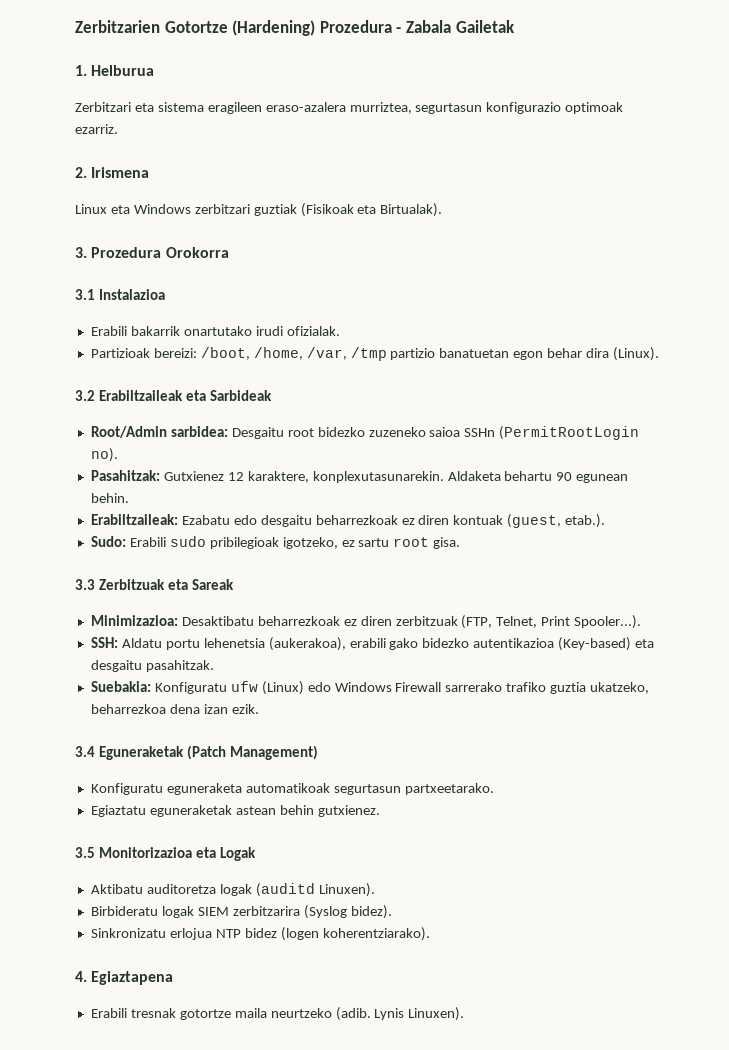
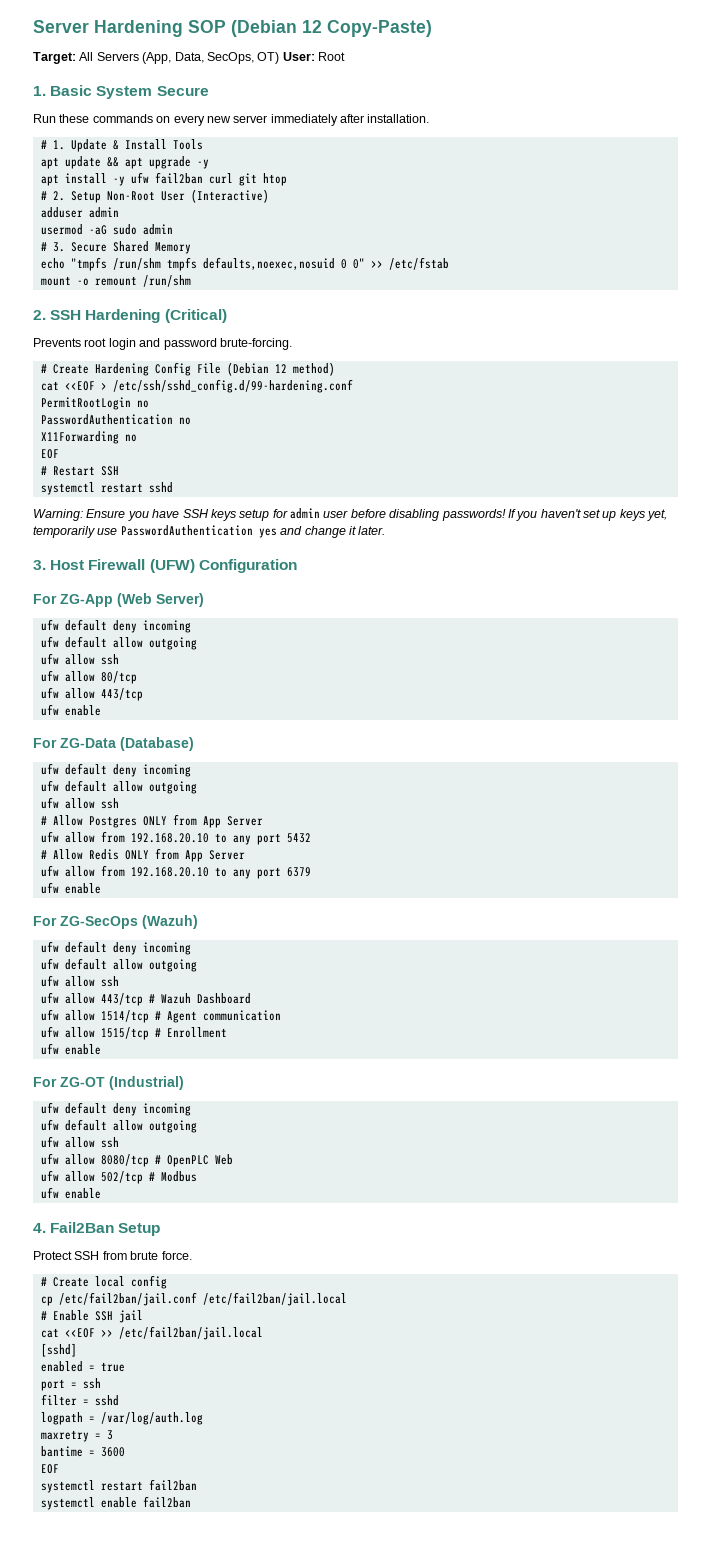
[75,20,515,36] [75,65,155,76] [75,102,624,114] [75,124,118,134] [75,167,150,178] [75,203,443,217] [75,247,229,258] [75,289,166,300] [90,326,340,336] [90,347,660,361] [75,390,273,401] [90,426,640,440] [90,448,118,462] [90,470,629,483] [90,493,129,503] [90,514,606,528] [90,536,461,549] [75,579,235,590] [90,615,642,629] [90,637,655,651] [90,660,214,672] [90,681,650,695] [90,704,259,714] [75,745,319,760] [90,783,494,795] [90,805,380,817] [75,847,257,861] [90,883,375,897] [90,905,392,919] [90,927,430,941] [75,971,174,985] [90,1007,465,1021] Zerbitzarien Gotortze (Hardening) Prozedura - Zabala Gailetak // 1. Helburua // Zerbitzari eta sistema eragileen eraso-azalera murriztea, segurtasun konfigurazio optimoak ezarriz. // 2. Irismena // Linux eta Windows zerbitzari guztiak (Fisikoak eta Birtualak). // 3. Prozedura Orokorra // 3.1 Instalazioa // Erabili bakarrik onartutako irudi ofizialak. // Partizioak bereizi: /boot, /home, /var, /tmp partizio banatuetan egon behar dira (Linux). // 3.2 Erabiltzaileak eta Sarbideak // Root/Admin sarbidea: Desgaitu root bidezko zuzeneko saioa SSHn (PermitRootLogin no). // Pasahitzak: Gutxienez 12 karaktere, konplexutasunarekin. Aldaketa behartu 90 egunean behin. // Erabiltzaileak: Ezabatu edo desgaitu beharrezkoak ez diren kontuak (guest, etab.). // Sudo: Erabili sudo pribilegioak igotzeko, ez sartu root gisa. // 3.3 Zerbitzuak eta Sareak // Minimizazioa: Desaktibatu beharrezkoak ez diren zerbitzuak (FTP, Telnet, Print Spooler...). // SSH: Aldatu portu lehenetsia (aukerakoa), erabili gako bidezko autentikazioa (Key-based) eta desgaitu pasahitzak. // Suebakia: Konfiguratu ufw (Linux) edo Windows Firewall sarrerako trafiko guztia ukatzeko, beharrezkoa dena izan ezik. // 3.4 Eguneraketak (Patch Management) // Konfiguratu eguneraketa automatikoak segurtasun partxeetarako. // Egiaztatu eguneraketak astean behin gutxienez. // 3.5 Monitorizazioa eta Logak // Aktibatu auditoretza logak (auditd Linuxen). // Birbideratu logak SIEM zerbitzarira (Syslog bidez). // Sinkronizatu erlojua NTP bidez (logen koherentziarako). // 4. Egiaztapena // Erabili tresnak gotortze maila neurtzeko (adib. Lynis Linuxen). -> [33,20,432,37] [33,52,345,64] [33,85,209,99] [33,114,430,126] [40,139,203,152] [40,156,209,169] [40,172,287,186] [40,189,269,203] [40,207,119,218] [40,224,173,235] [40,241,191,254] [40,257,449,271] [40,275,191,287] [33,309,227,323] [33,338,292,350] [40,362,335,376] [40,379,353,393] [40,397,149,410] [40,414,191,425] [40,431,137,444] [40,449,59,459] [40,466,119,476] [40,482,173,495] [33,508,668,521] [33,525,386,538] [33,559,297,573] [33,593,204,607] [40,619,191,633] [40,636,197,650] [40,653,119,665] [40,670,137,684] [40,687,143,701] [40,704,101,716] [33,737,194,751] [40,763,191,777] [40,780,197,794] [40,797,119,809] [40,814,263,828] [40,831,311,845] [40,848,245,862] [40,865,311,879] [40,882,101,894] [33,915,198,929] [40,941,191,955] [40,958,197,972] [40,975,119,987] [40,992,251,1006] [40,1009,281,1023] [40,1026,227,1040] [40,1043,101,1055] [33,1076,184,1090] [40,1102,191,1116] [40,1119,197,1133] [40,1136,119,1148] [40,1153,233,1167] [40,1170,197,1184] [40,1187,101,1199] [33,1222,161,1236] [33,1251,192,1260] [40,1275,167,1289] [40,1292,347,1306] [40,1310,143,1323] [40,1326,263,1340] [40,1343,77,1357] [40,1361,125,1372] [40,1378,101,1391] [40,1394,119,1406] [40,1412,203,1425] [40,1430,113,1442] [40,1446,125,1457] [40,1464,59,1474] [40,1479,197,1493] [40,1496,191,1510] Server Hardening SOP (Debian 12 Copy-Paste) // Target: All Servers (App, Data, SecOps, OT) User: Root // 1. Basic System Secure // Run these commands on every new server immediately after installation. // # 1. Update & Install Tools // apt update && apt upgrade -y // apt install -y ufw fail2ban curl git htop // # 2. Setup Non-Root User (Interactive) // adduser admin // usermod -aG sudo admin // # 3. Secure Shared Memory // echo "tmpfs /run/shm tmpfs defaults,noexec,nosuid 0 0" >> /etc/fstab // mount -o remount /run/shm // 2. SSH Hardening (Critical) // Prevents root login and password brute-forcing. // # Create Hardening Config File (Debian 12 method) // cat <<EOF > /etc/ssh/sshd_config.d/99-hardening.conf // PermitRootLogin no // PasswordAuthentication no // X11Forwarding no // EOF // # Restart SSH // systemctl restart sshd // Warning: Ensure you have SSH keys setup for admin user before disabling passwords! If you haven't set up keys yet, temporarily use PasswordAuthentication yes and change it later. // 3. Host Firewall (UFW) Configuration // For ZG-App (Web Server) // ufw default deny incoming // ufw default allow outgoing // ufw allow ssh // ufw allow 80/tcp // ufw allow 443/tcp // ufw enable // For ZG-Data (Database) // ufw default deny incoming // ufw default allow outgoing // ufw allow ssh // # Allow Postgres ONLY from App Server // ufw allow from 192.168.20.10 to any port 5432 // # Allow Redis ONLY from App Server // ufw allow from 192.168.20.10 to any port 6379 // ufw enable // For ZG-SecOps (Wazuh) // ufw default deny incoming // ufw default allow outgoing // ufw allow ssh // ufw allow 443/tcp # Wazuh Dashboard // ufw allow 1514/tcp # Agent communication // ufw allow 1515/tcp # Enrollment // ufw enable // For ZG-OT (Industrial) // ufw default deny incoming // ufw default allow outgoing // ufw allow ssh // ufw allow 8080/tcp # OpenPLC Web // ufw allow 502/tcp # Modbus // ufw enable // 4. Fail2Ban Setup // Protect SSH from brute force. // # Create local config // cp /etc/fail2ban/jail.conf /etc/fail2ban/jail.local // # Enable SSH jail // cat <<EOF >> /etc/fail2ban/jail.local // [sshd] // enabled = true // port = ssh // filter = sshd // logpath = /var/log/auth.log // maxretry = 3 // bantime = 3600 // EOF // systemctl restart fail2ban // systemctl enable fail2ban

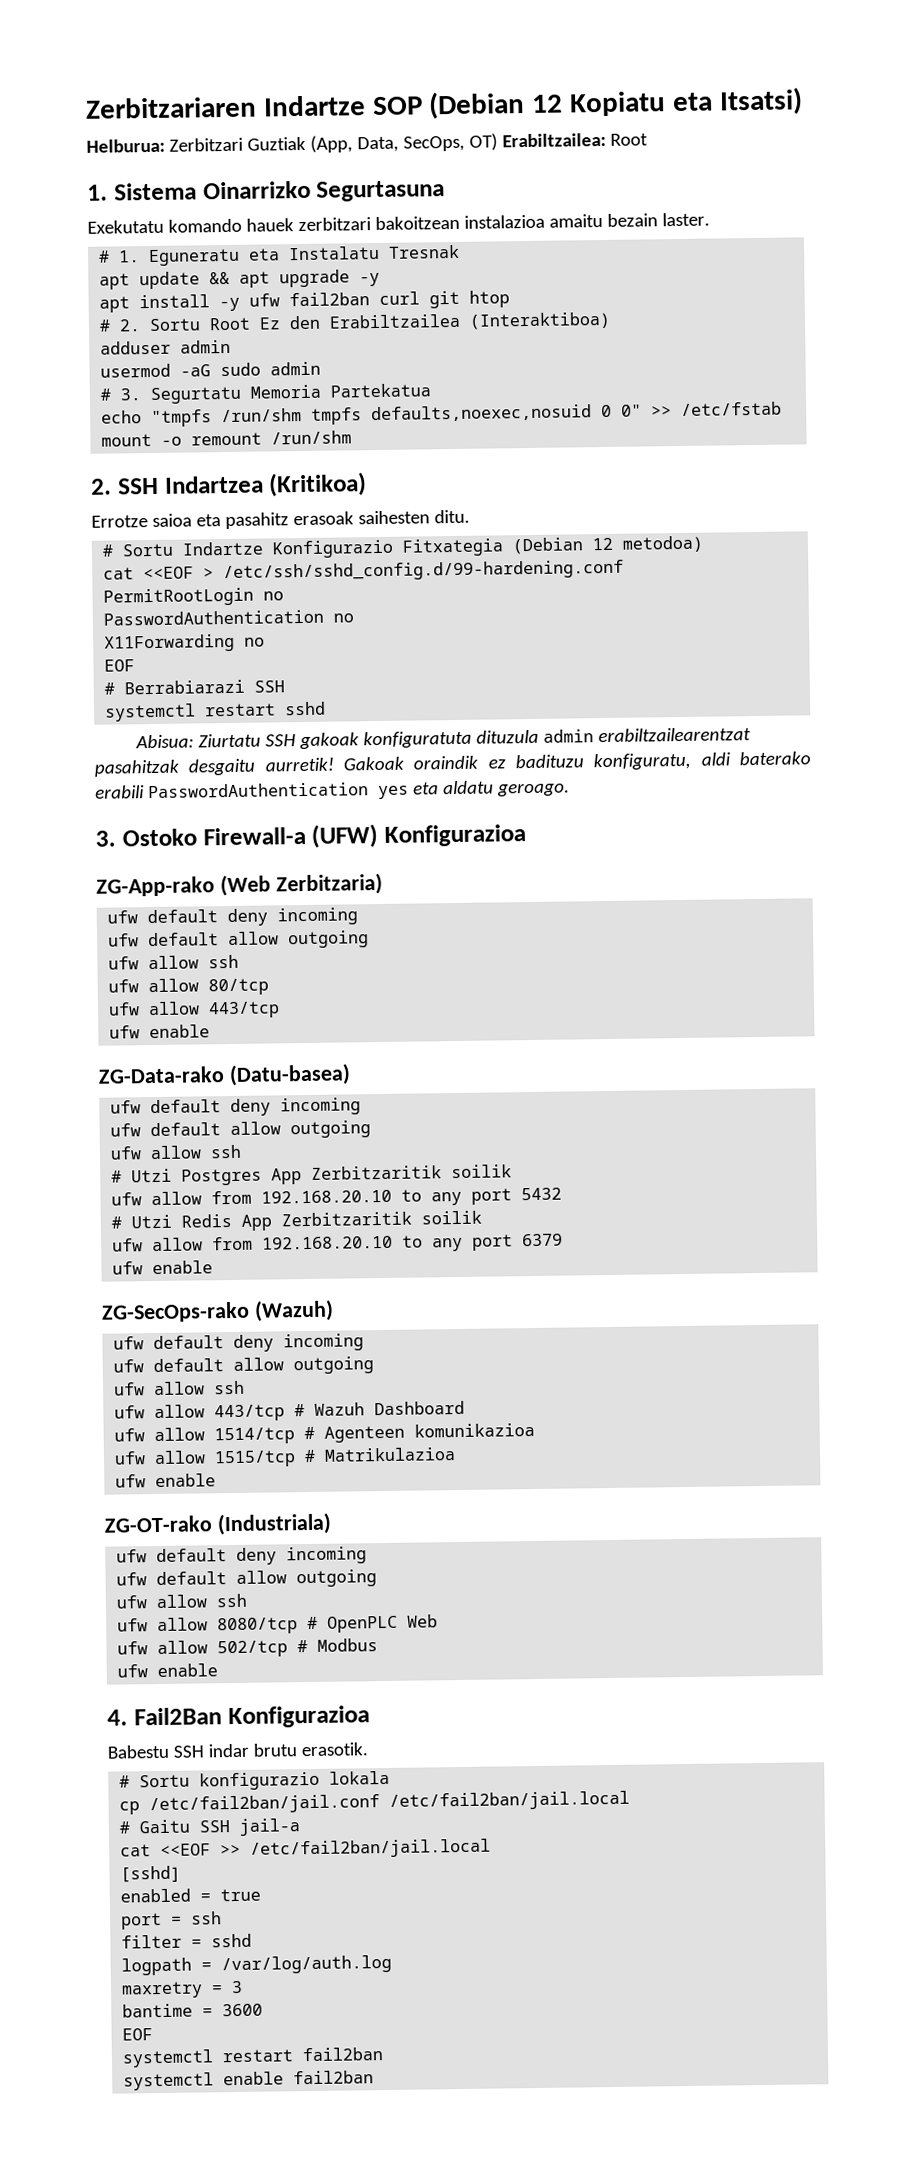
[33,20,183,37] Server Hardening -> [85,95,366,119] Zerbitzariaren Indartze
[327,20,432,37] [33,52,139,64] Copy-Paste) // Target: All Servers -> [569,87,803,117] [86,136,306,153] Kopiatu eta Itsatsi) // Helburua: Zerbitzari Guztiak
[282,52,315,61] User: -> [501,132,606,148] Erabiltzailea:
[50,85,209,99] [33,114,430,126] [40,139,203,152] Basic System Secure // Run these commands on every new server immediately after installation. // # 1. Update & Install Tools -> [113,180,446,202] [87,212,710,234] [98,244,461,267] Sistema Oinarrizko Segurtasuna // Exekutatu komando hauek zerbitzari bakoitzean instalazioa amaitu bezain laster. // # 1. Eguneratu eta Instalatu Tresnak
[70,189,269,203] Setup Non-Root User (Interactive) -> [149,311,612,332] Sortu Root Ez den Erabiltzailea (Interaktiboa)
[70,241,191,254] Secure Shared Memory -> [150,383,432,404] Segurtatu Memoria Partekatua
[85,309,227,323] [33,338,292,350] [40,362,335,376] Hardening (Critical) // Prevents root login and password brute-forcing. // # Create Hardening Config File (Debian 12 method) -> [163,472,368,497] [91,509,470,530] [102,535,705,559] Indartzea (Kritikoa) // Errotze saioa eta pasahitz erasoak saihesten ditu. // # Sortu Indartze Konfigurazio Fitxategia (Debian 12 metodoa)
[52,466,95,476] Restart -> [124,679,246,695] Berrabiarazi
[33,508,668,521] [33,525,386,538] [33,559,297,573] [33,593,204,607] Warning: Ensure you have SSH keys setup for admin user before disabling passwords! If you haven't set up keys yet, temporarily use PasswordAuthentication yes and change it later. // 3. Host Firewall (UFW) Configuration // For ZG-App (Web Server) -> [134,727,751,750] [94,751,811,777] [95,780,570,800] [95,824,526,848] [96,872,383,897] Abisua: Ziurtatu SSH gakoak konfiguratuta dituzula admin erabiltzailearentzat pasahitzak desgaitu aurretik! Gakoak oraindik ez badituzu konfiguratu, aldi baterako erabili PasswordAuthentication yes eta aldatu geroago. // 3. Ostoko Firewall-a (UFW) Konfigurazioa // ZG-App-rako (Web Zerbitzaria)
[33,737,194,751] For ZG-Data (Database) -> [98,1063,351,1087] ZG-Data-rako (Datu-basea)
[52,814,263,828] Allow Postgres ONLY from App Server -> [131,1164,513,1186] Utzi Postgres App Zerbitzaritik soilik
[52,848,245,862] Allow Redis ONLY from App Server -> [131,1210,483,1231] Utzi Redis App Zerbitzaritik soilik
[33,916,138,929] For ZG-SecOps -> [101,1301,250,1323] ZG-SecOps-rako
[166,1010,281,1023] Agent communication -> [324,1422,536,1443] Agenteen komunikazioa
[166,1027,227,1038] [40,1043,101,1055] [33,1076,184,1090] Enrollment // ufw enable // For ZG-OT (Industrial) -> [324,1447,457,1462] [115,1473,217,1488] [104,1512,332,1536] Matrikulazioa // ufw enable // ZG-OT-rako (Industriala)
[118,1223,161,1236] [33,1251,192,1260] [40,1275,167,1289] Setup // Protect SSH from brute force. // # Create local config -> [227,1705,370,1729] [107,1742,368,1759] [119,1770,391,1791] Konfigurazioa // Babestu SSH indar brutu erasotik. // # Sortu konfigurazio lokala
[52,1310,143,1323] Enable SSH jail -> [139,1818,302,1836] Gaitu SSH jail-a

